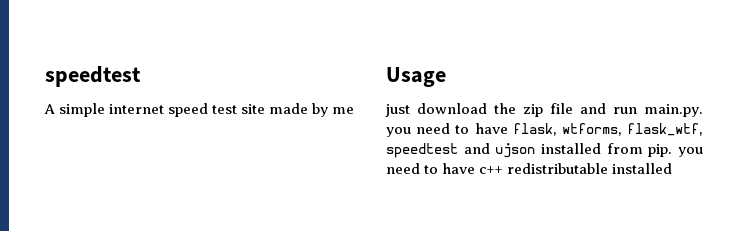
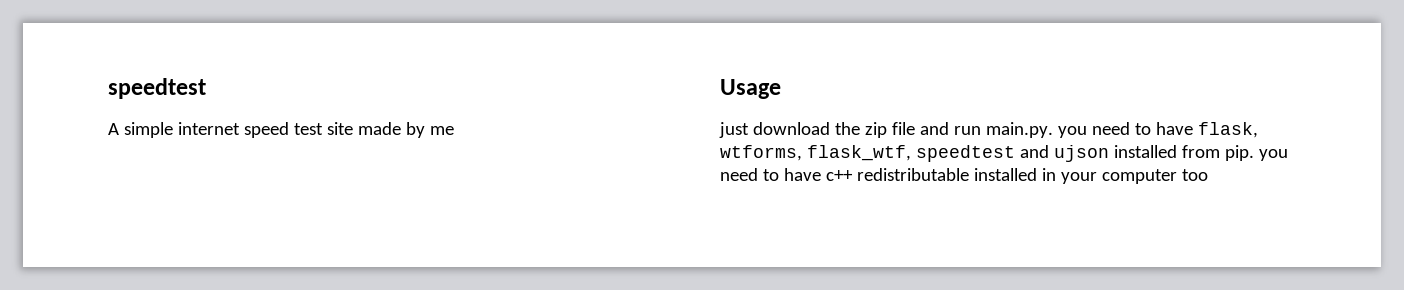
(673, 168) none -> [1041,168,1208,184] in your computer too

